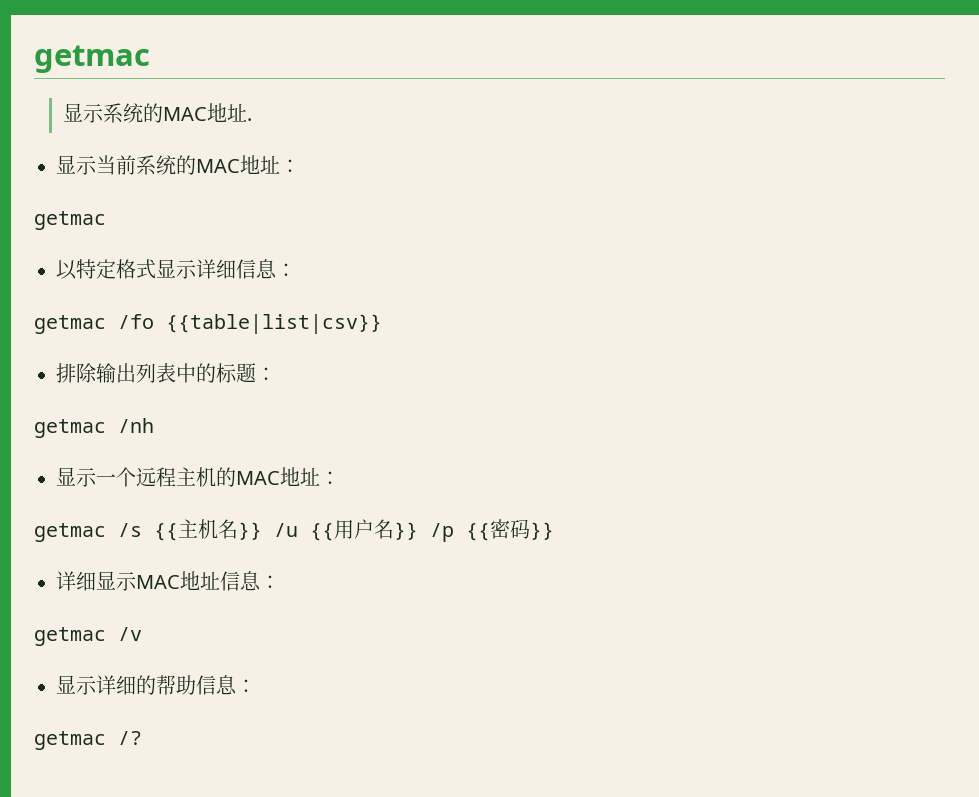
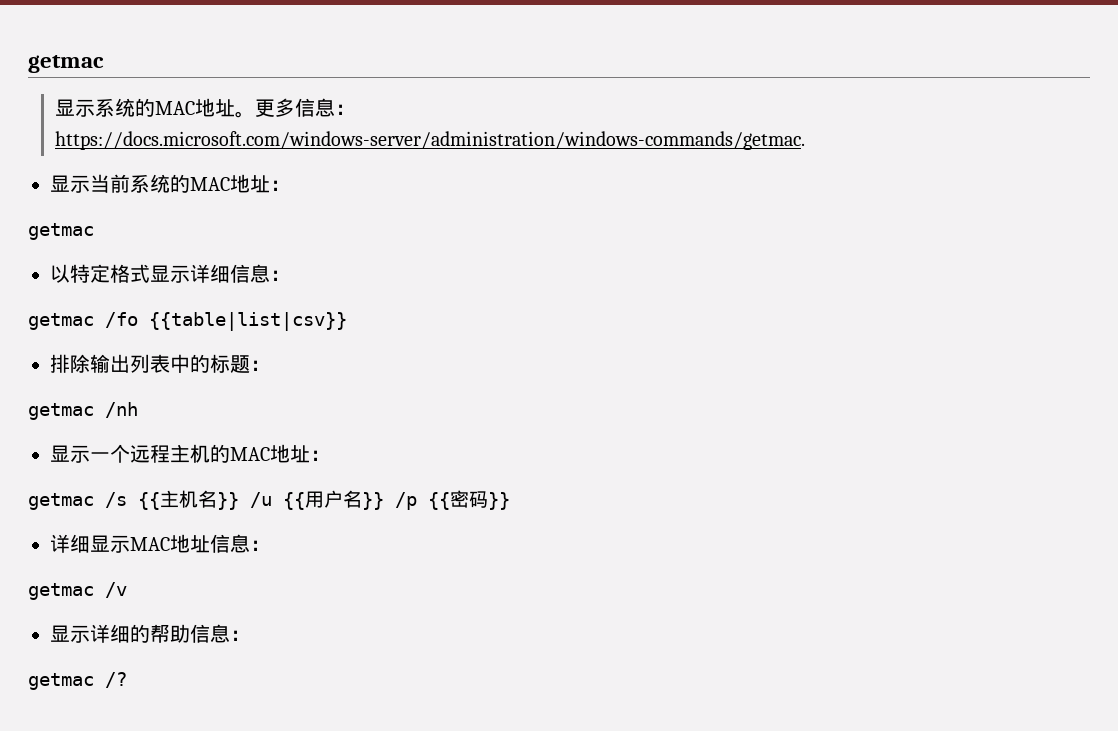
[246,118,252,121] . -> [234,98,355,118] [54,131,805,150] 。更多信息：https://docs.microsoft.com/windows-server/administration/windows-commands/getmac.

